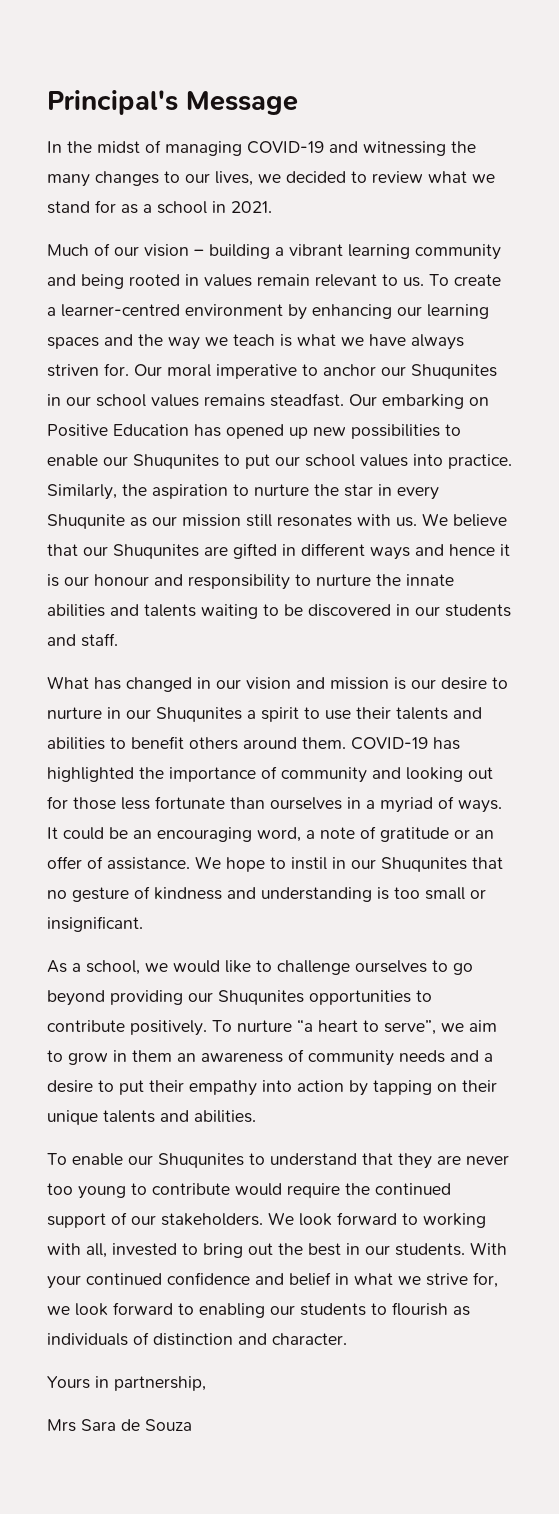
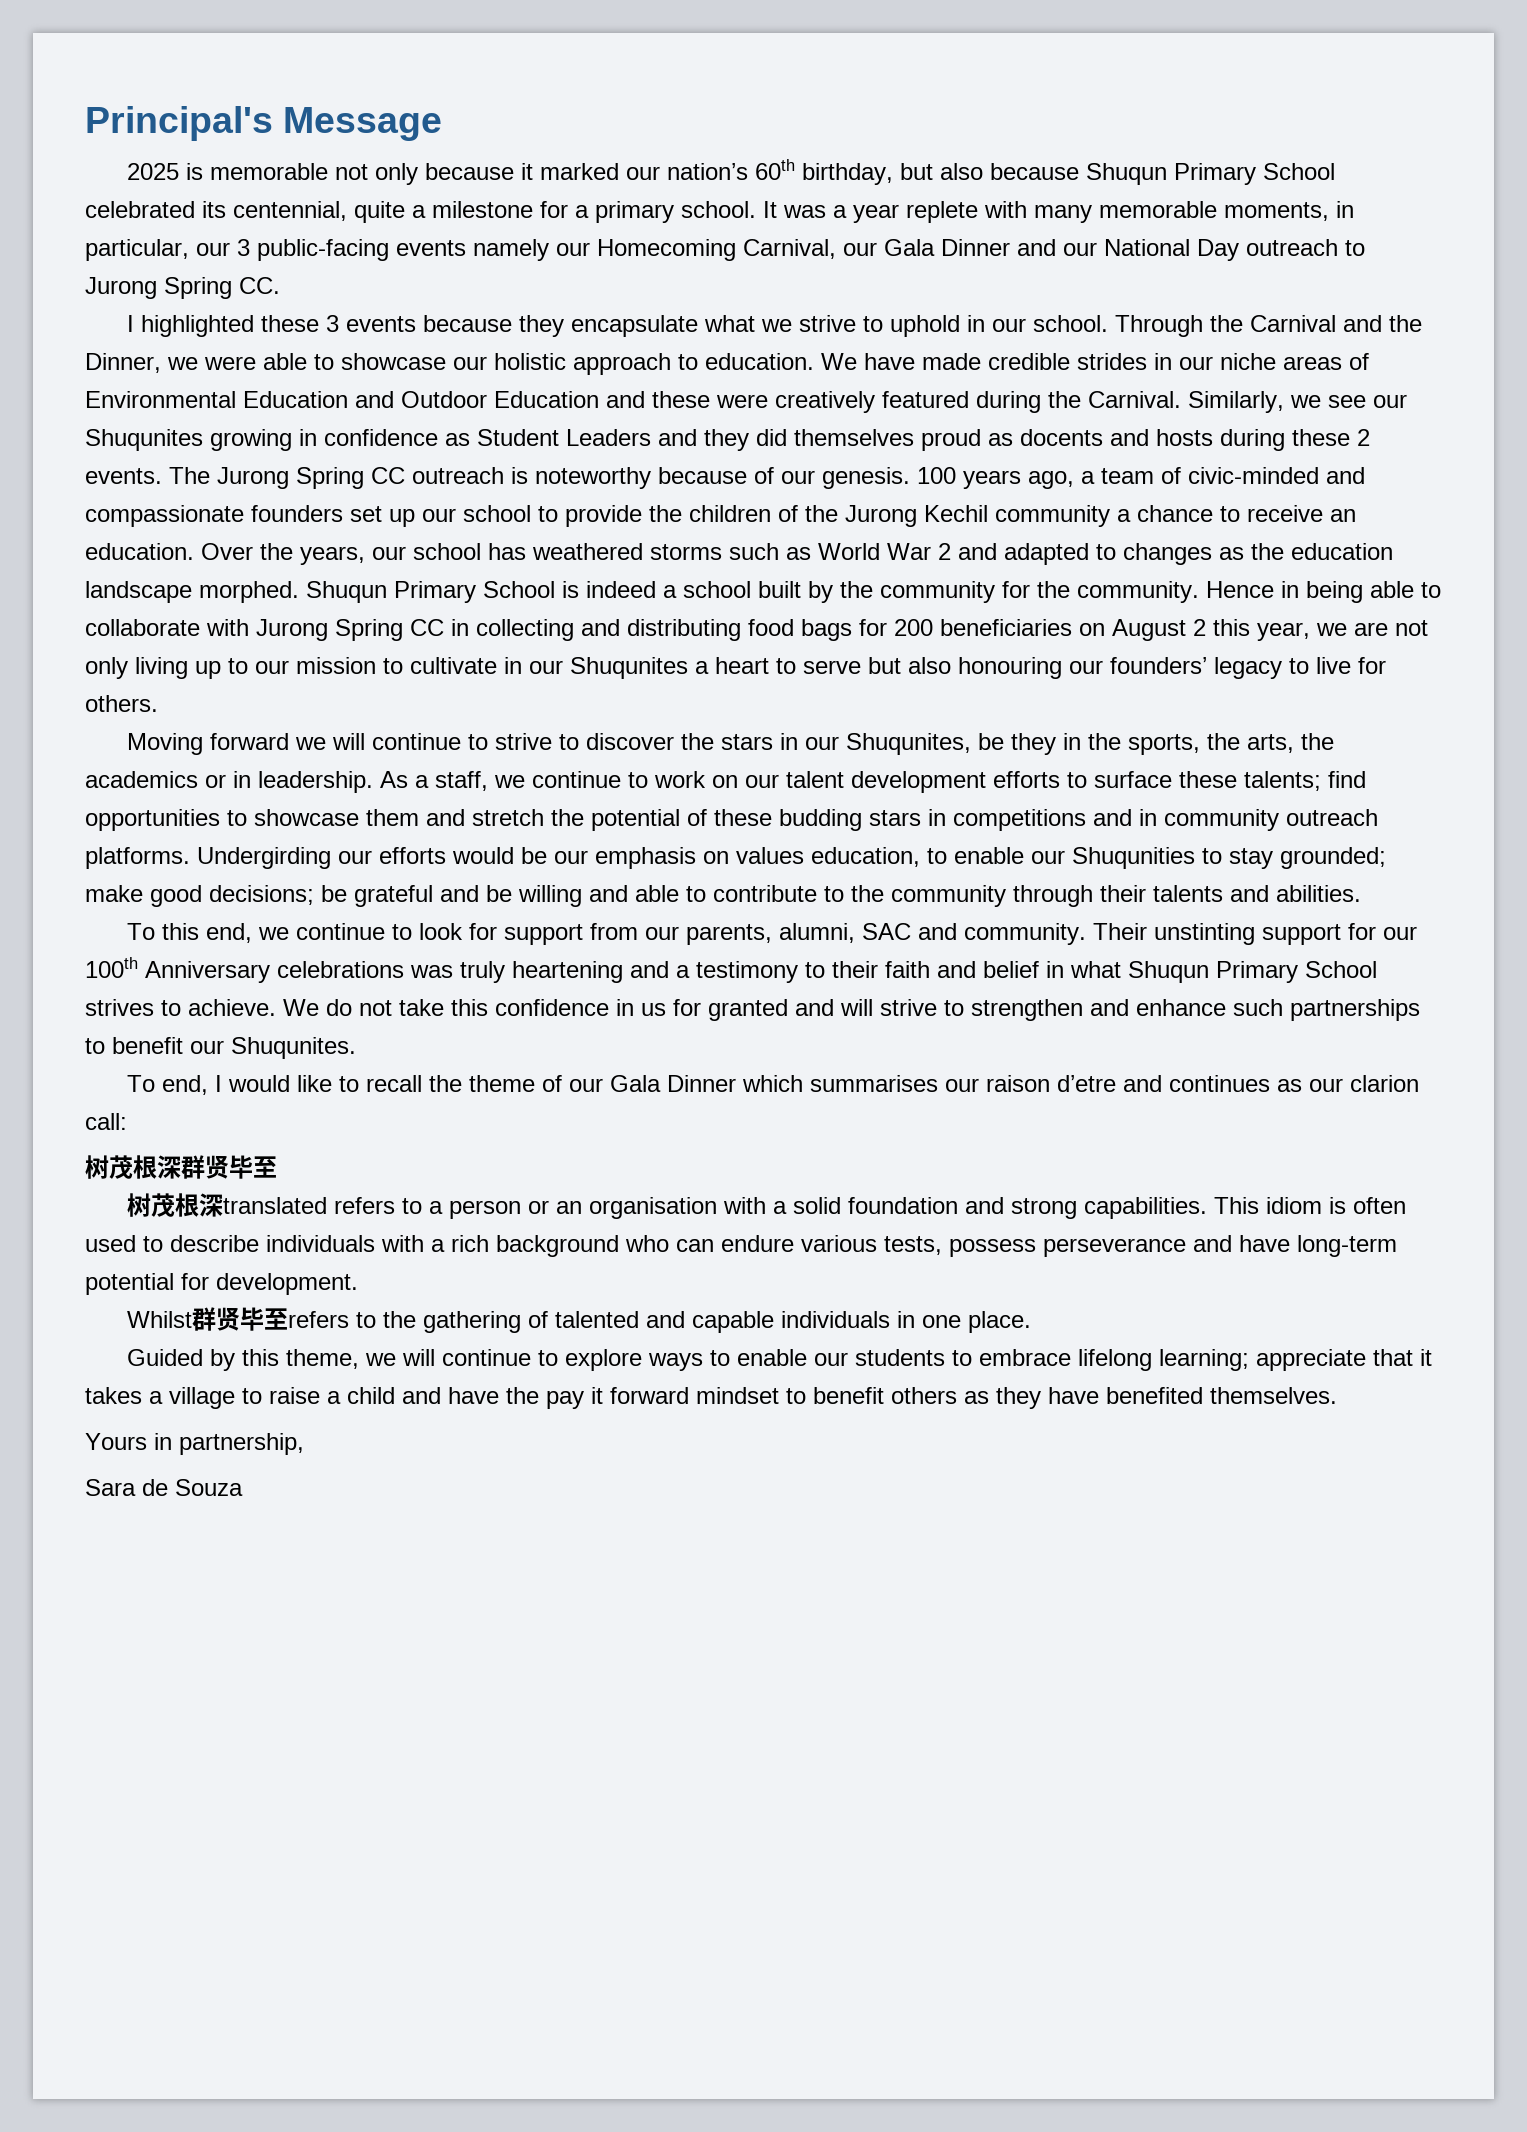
[47,140,476,156] [47,171,495,187] [47,200,272,214] [47,243,501,260] [47,274,501,289] [47,304,489,320] [47,334,464,350] [47,363,497,379] [47,393,489,409] [47,424,461,439] [47,454,512,469] [47,484,439,500] [47,513,507,529] [47,543,510,560] [47,574,454,590] [47,604,511,619] [47,633,118,647] [47,676,508,692] [47,707,482,722] [47,736,460,750] [47,766,493,783] [47,796,502,813] [47,826,494,842] [47,856,503,872] [47,886,486,902] [47,916,143,932] [47,960,473,975] [47,990,432,1006] [47,1019,497,1036] [47,1049,493,1066] [47,1080,497,1096] [47,1110,256,1125] [47,1153,509,1169] [47,1183,451,1199] [47,1212,486,1228] [47,1242,507,1258] [47,1272,498,1289] [47,1302,470,1318] [47,1332,347,1346] In the midst of managing COVID-19 and witnessing the many changes to our lives, we decided to review what we stand for as a school in 2021. // Much of our vision – building a vibrant learning community and being rooted in values remain relevant to us. To create a learner-centred environment by enhancing our learning spaces and the way we teach is what we have always striven for. Our moral imperative to anchor our Shuqunites in our school values remains steadfast. Our embarking on Positive Education has opened up new possibilities to enable our Shuqunites to put our school values into practice. Similarly, the aspiration to nurture the star in every Shuqunite as our mission still resonates with us. We believe that our Shuqunites are gifted in different ways and hence it is our honour and responsibility to nurture the innate abilities and talents waiting to be discovered in our students and staff. // What has changed in our vision and mission is our desire to nurture in our Shuqunites a spirit to use their talents and abilities to benefit others around them. COVID-19 has highlighted the importance of community and looking out for those less fortunate than ourselves in a myriad of ways. It could be an encouraging word, a note of gratitude or an offer of assistance. We hope to instil in our Shuqunites that no gesture of kindness and understanding is too small or insignificant. // As a school, we would like to challenge ourselves to go beyond providing our Shuqunites opportunities to contribute positively. To nurture “a heart to serve”, we aim to grow in them an awareness of community needs and a desire to put their empathy into action by tapping on their unique talents and abilities. // To enable our Shuqunites to understand that they are never too young to contribute would require the continued support of our stakeholders. We look forward to working with all, invested to bring out the best in our students. With your continued confidence and belief in what we strive for, we look forward to enabling our students to flourish as individuals of distinction and character. -> [126,159,1335,185] [85,201,1354,223] [85,239,1365,261] [85,277,280,299] [126,315,1422,337] [85,353,1369,375] [85,391,1407,413] [85,429,1370,451] [85,467,1365,489] [85,505,1356,527] [85,543,1393,565] [85,581,1441,603] [85,619,1428,641] [85,657,1386,679] [85,695,158,712] [126,733,1334,755] [85,771,1366,793] [85,809,1378,831] [85,847,1386,869] [85,885,1361,907] [126,923,1417,945] [85,957,1377,983] [85,999,1420,1021] [85,1037,356,1059] [126,1075,1419,1095] [85,1113,127,1130] [85,1155,277,1179] [126,1193,1406,1219] [85,1235,1397,1257] [85,1273,358,1295] [126,1307,1031,1333] [126,1349,1432,1371] [85,1387,1337,1409] 2025 is memorable not only because it marked our nation’s 60th birthday, but also because Shuqun Primary School celebrated its centennial, quite a milestone for a primary school. It was a year replete with many memorable moments, in particular, our 3 public-facing events namely our Homecoming Carnival, our Gala Dinner and our National Day outreach to Jurong Spring CC. // I highlighted these 3 events because they encapsulate what we strive to uphold in our school. Through the Carnival and the Dinner, we were able to showcase our holistic approach to education. We have made credible strides in our niche areas of Environmental Education and Outdoor Education and these were creatively featured during the Carnival. Similarly, we see our Shuqunites growing in confidence as Student Leaders and they did themselves proud as docents and hosts during these 2 events. The Jurong Spring CC outreach is noteworthy because of our genesis. 100 years ago, a team of civic-minded and compassionate founders set up our school to provide the children of the Jurong Kechil community a chance to receive an education. Over the years, our school has weathered storms such as World War 2 and adapted to changes as the education landscape morphed. Shuqun Primary School is indeed a school built by the community for the community. Hence in being able to collaborate with Jurong Spring CC in collecting and distributing food bags for 200 beneficiaries on August 2 this year, we are not only living up to our mission to cultivate in our Shuqunites a heart to serve but also honouring our founders’ legacy to live for others. // Moving forward we will continue to strive to discover the stars in our Shuqunites, be they in the sports, the arts, the academics or in leadership. As a staff, we continue to work on our talent development efforts to surface these talents; find opportunities to showcase them and stretch the potential of these budding stars in competitions and in community outreach platforms. Undergirding our efforts would be our emphasis on values education, to enable our Shuqunities to stay grounded; make good decisions; be grateful and be willing and able to contribute to the community through their talents and abilities. // To this end, we continue to look for support from our parents, alumni, SAC and community. Their unstinting support for our 100th Anniversary celebrations was truly heartening and a testimony to their faith and belief in what Shuqun Primary School strives to achieve. We do not take this confidence in us for granted and will strive to strengthen and enhance such partnerships to benefit our Shuqunites. // To end, I would like to recall the theme of our Gala Dinner which summarises our raison d’etre and continues as our clarion call: // 树茂根深群贤毕至 // 树茂根深translated refers to a person or an organisation with a solid foundation and strong capabilities. This idiom is often used to describe individuals with a rich background who can endure various tests, possess perseverance and have long-term potential for development. // Whilst群贤毕至refers to the gathering of talented and capable individuals in one place. // Guided by this theme, we will continue to explore ways to enable our students to embrace lifelong learning; appreciate that it takes a village to raise a child and have the pay it forward mindset to benefit others as they have benefited themselves.
[47,1419,76,1432] Mrs -> (304, 1444) none

